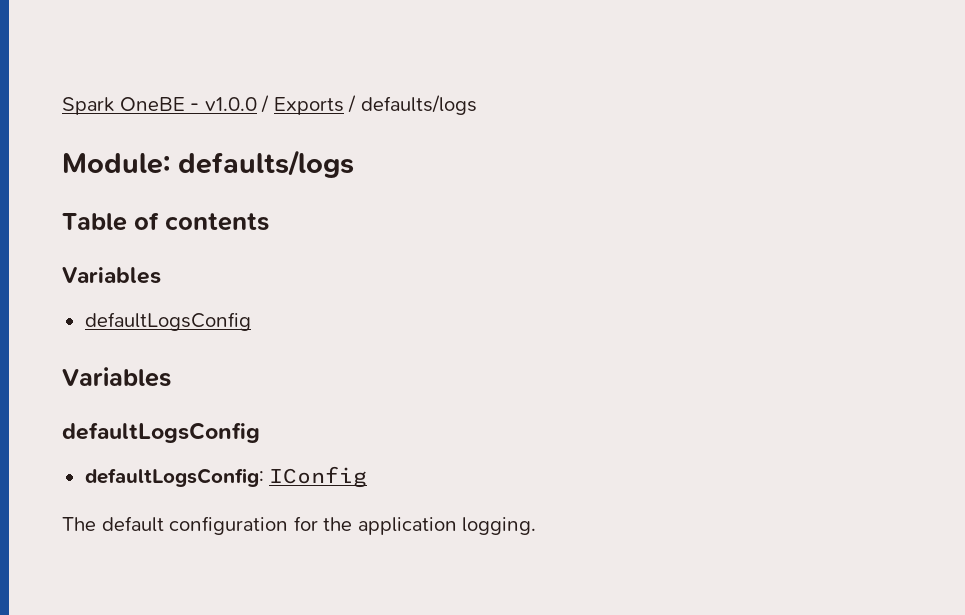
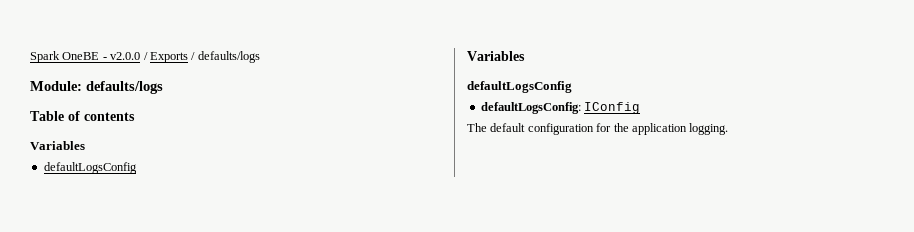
[204,97,257,111] v1.0.0 -> [110,52,141,60] v2.0.0

